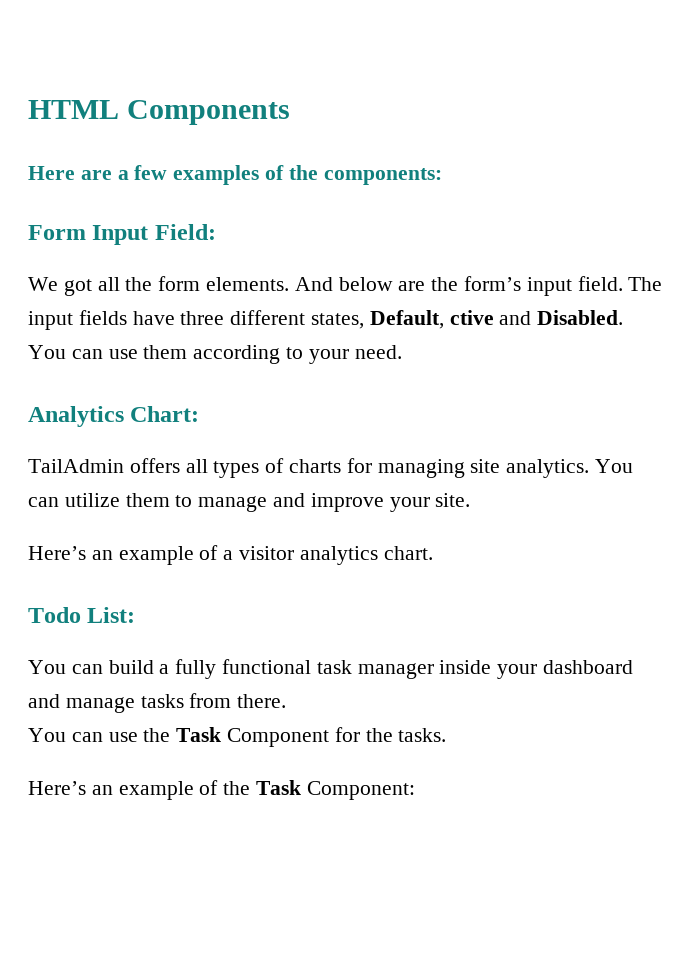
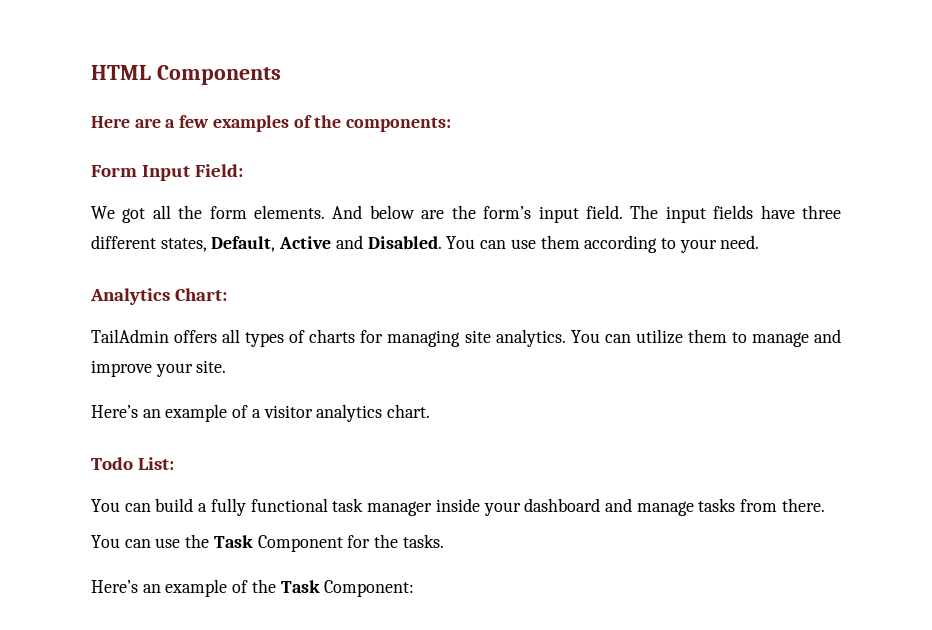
[449,310,494,325] ctive -> [279,236,332,249] Active

